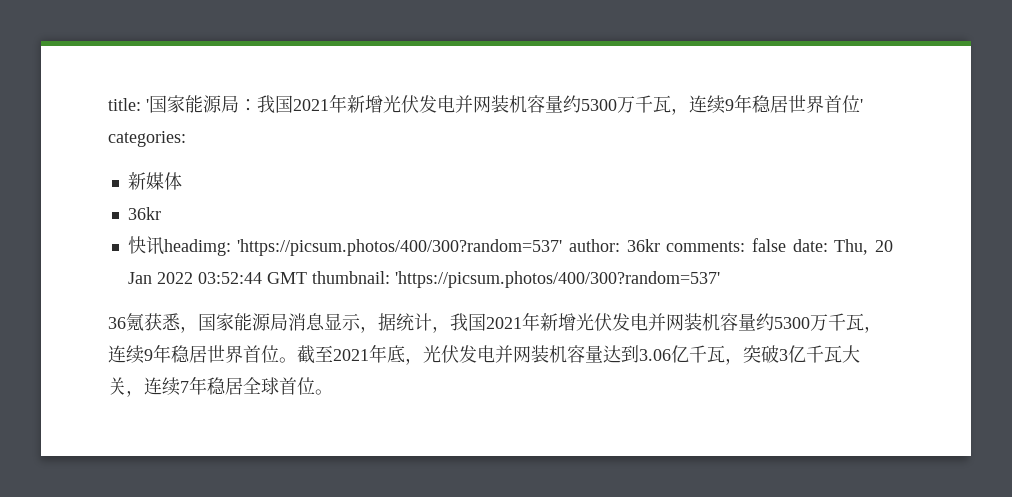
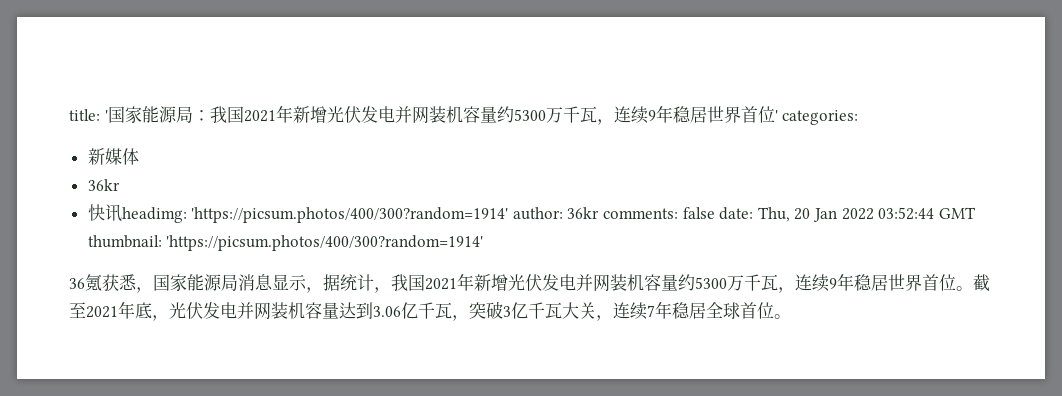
[237,239,563,256] 'https://picsum.photos/400/300?random=537' -> [191,207,509,223] 'https://picsum.photos/400/300?random=1914'
[394,271,720,288] 'https://picsum.photos/400/300?random=537' -> [166,235,484,251] 'https://picsum.photos/400/300?random=1914'

